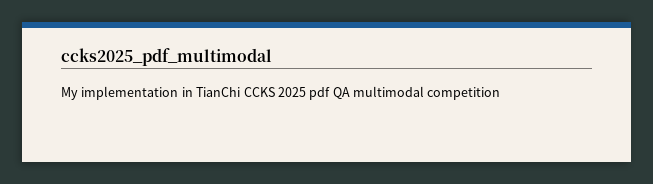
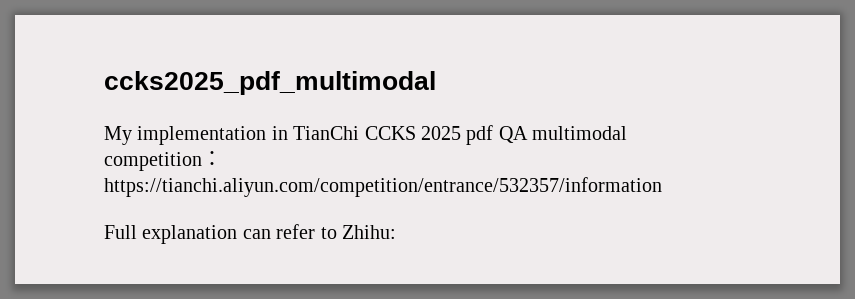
(501, 93) none -> [202,151,222,166] [104,177,662,197] [104,224,396,244] ：https://tianchi.aliyun.com/competition/entrance/532357/information // Full explanation can refer to Zhihu:

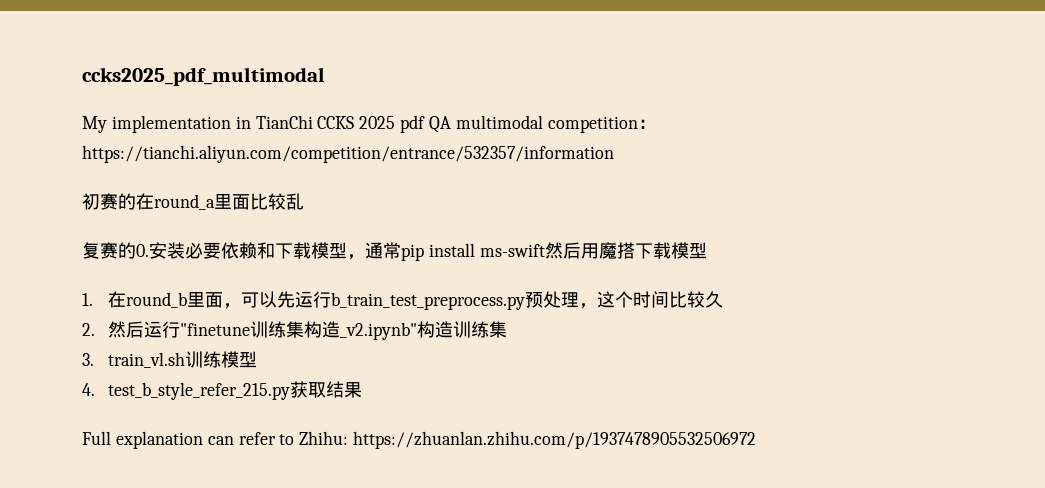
(662, 187) none -> [82,193,304,210] [82,242,707,261] [82,291,723,310] [82,321,507,340] [82,351,257,368] [82,381,362,400] // 初赛的在round_a里面比较乱 // 复赛的0.安装必要依赖和下载模型，通常pip install ms-swift然后用魔搭下载模型 // 1.在round_b里面，可以先运行b_train_test_preprocess.py预处理，这个时间比较久 // 2.然后运行"finetune训练集构造_v2.ipynb"构造训练集 // 3. train_vl.sh训练模型 // 4. test_b_style_refer_215.py获取结果
(396, 232) none -> [353,431,757,449] https://zhuanlan.zhihu.com/p/1937478905532506972

